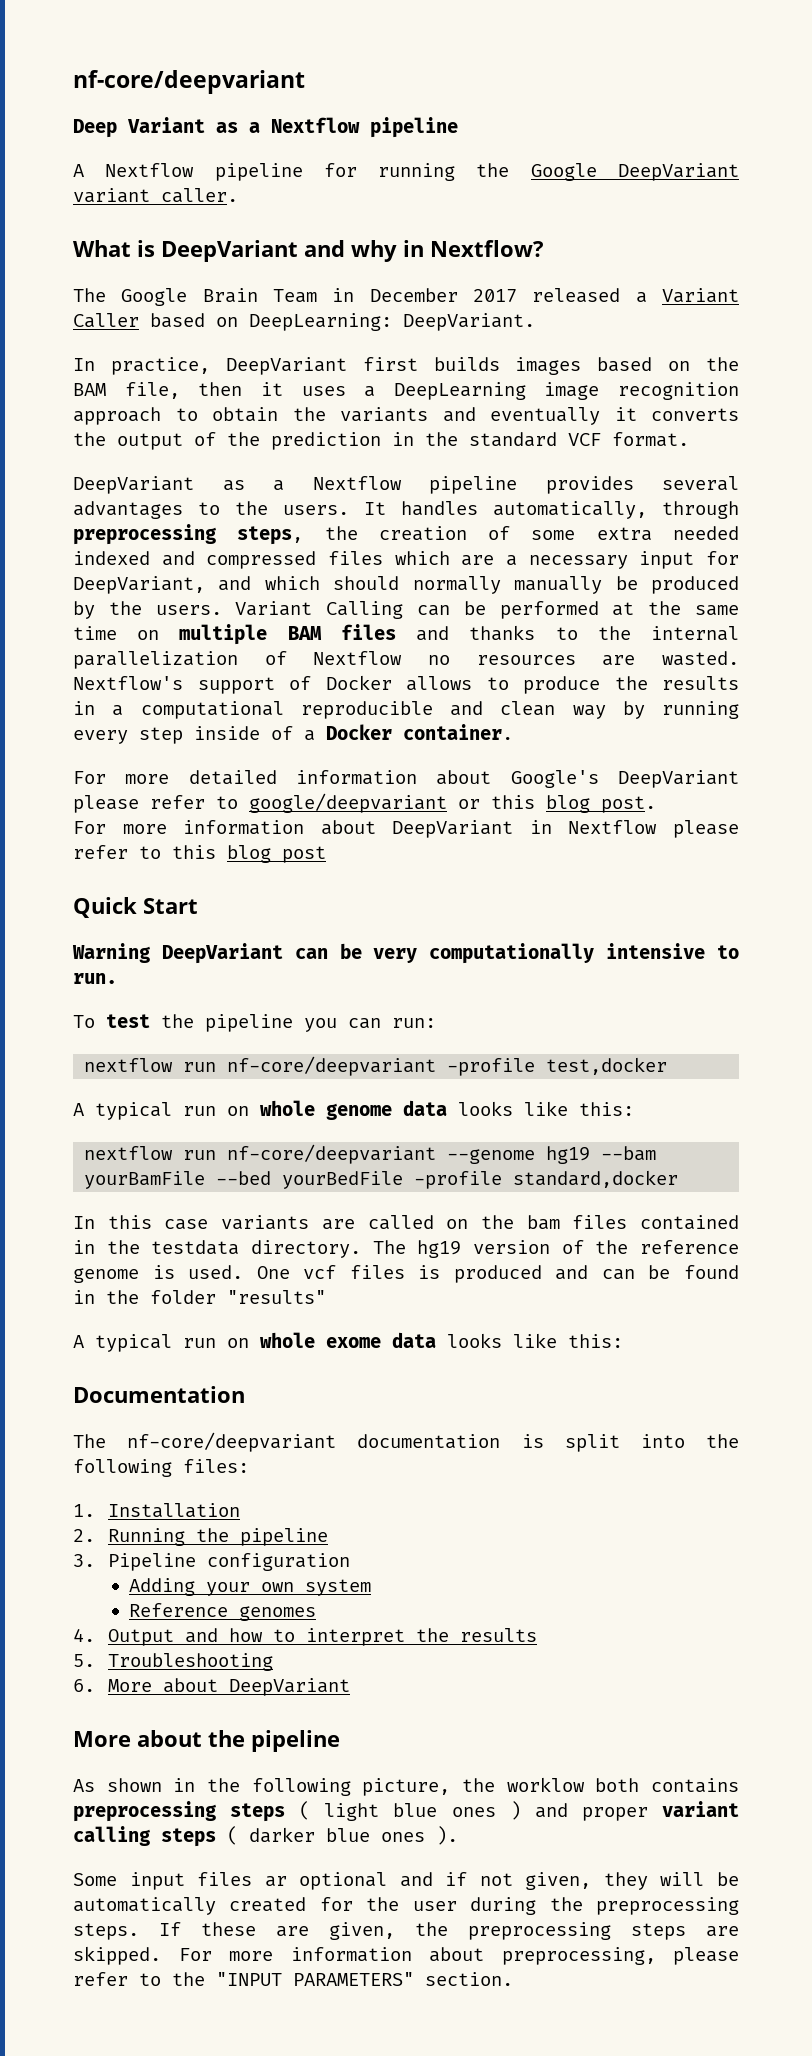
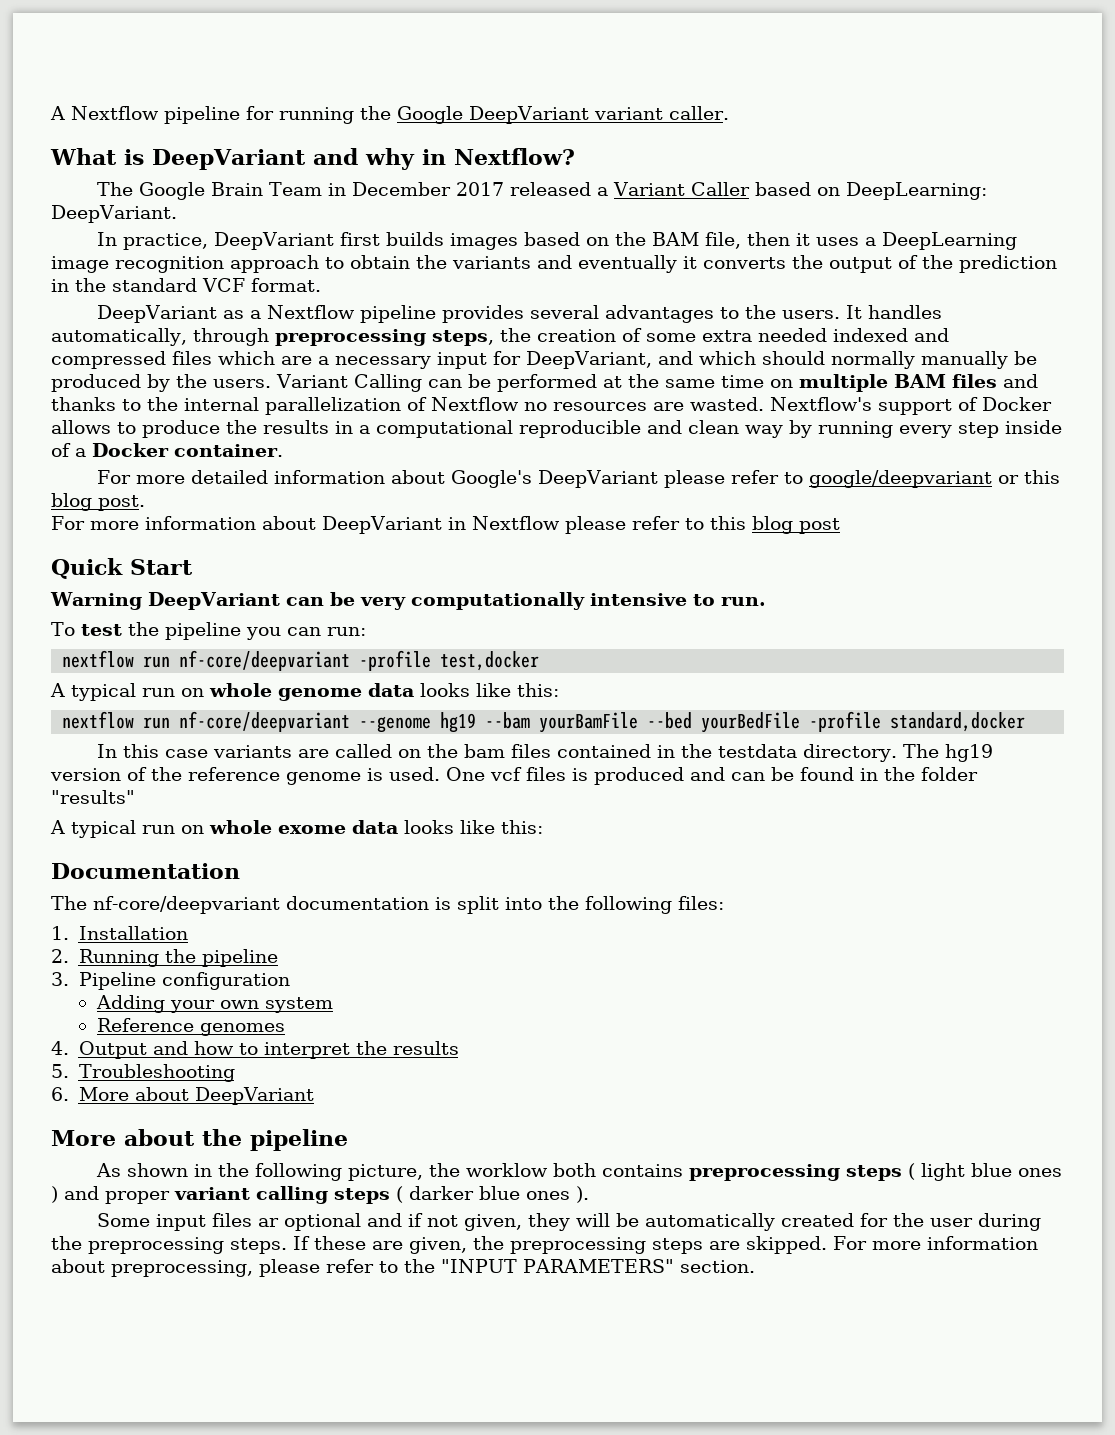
[73,70,305,94] [73,117,458,138] nf-core/deepvariant // Deep Variant as a Nextflow pipeline // -> (50, 113) none

